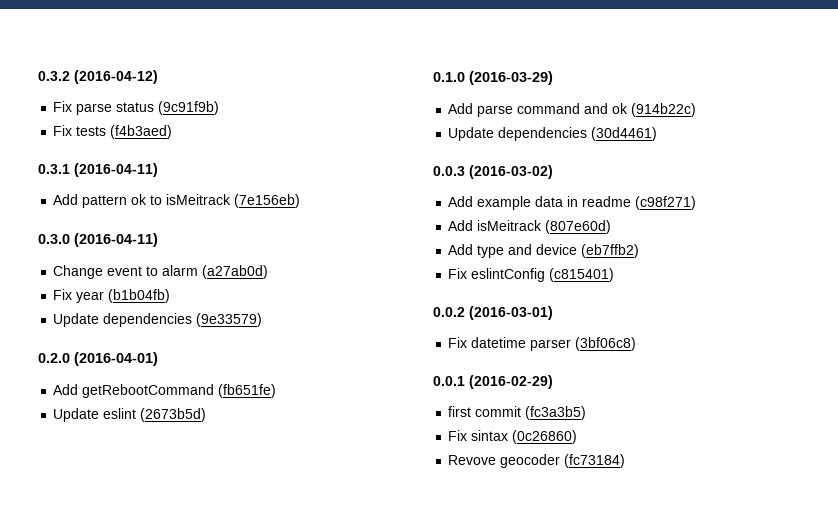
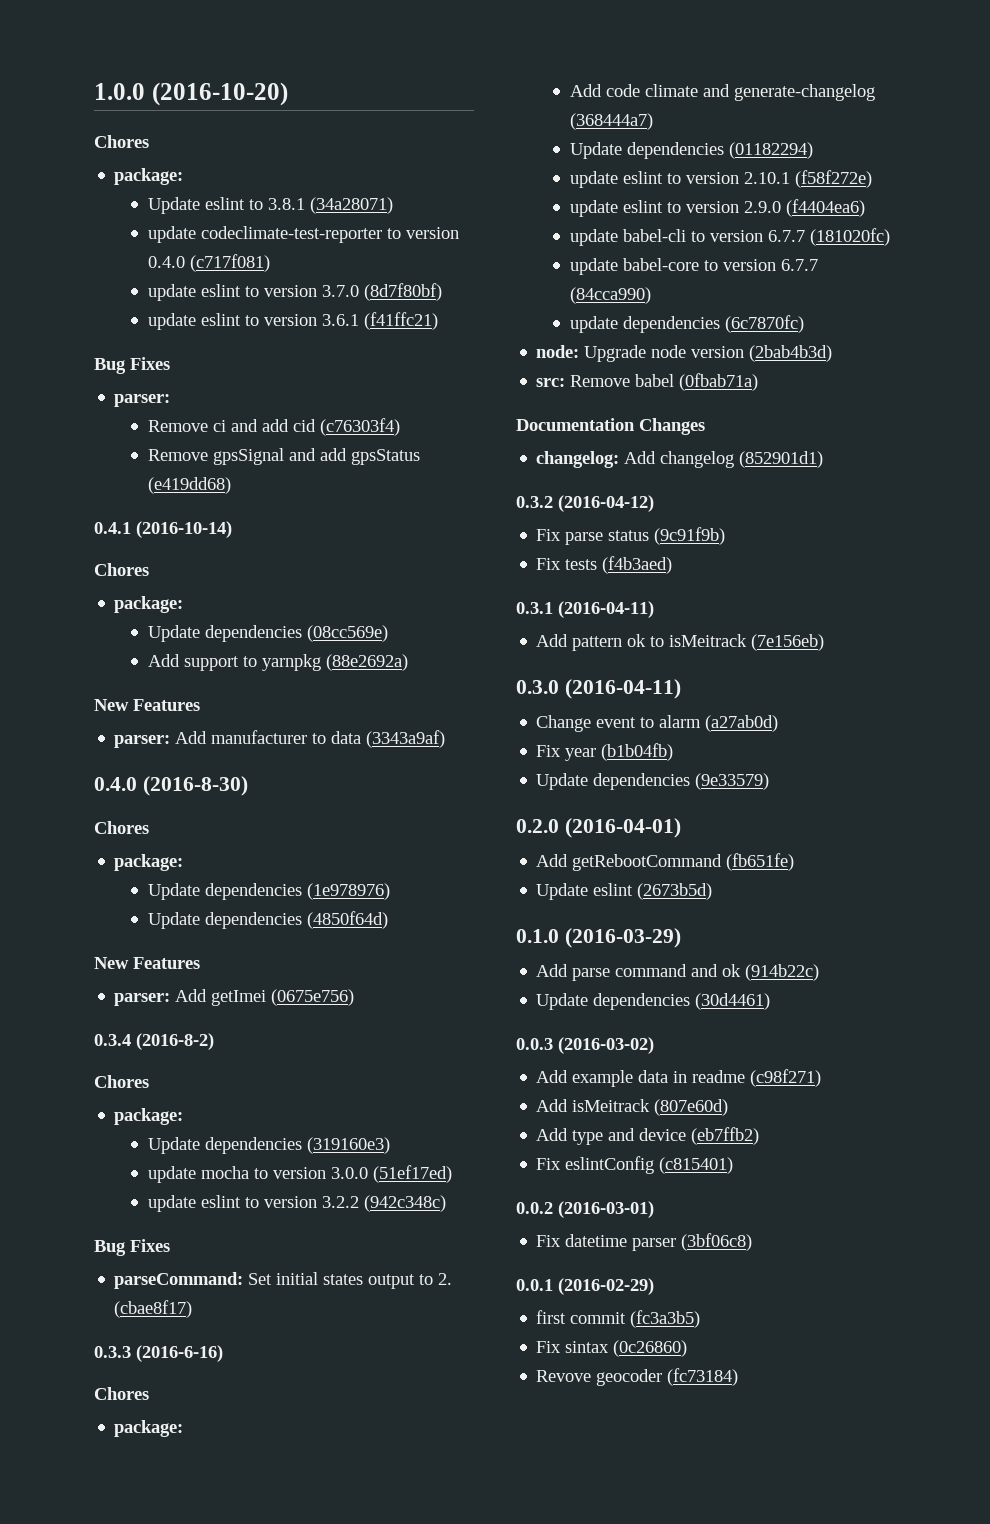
(38, 76) none -> [94,82,288,106] [94,135,149,148] [114,168,184,185] [148,197,394,214] [148,226,460,243] [148,254,271,272] [148,283,443,301] [148,312,439,330] [94,357,170,374] [114,394,171,407] [148,418,401,436] [148,448,421,465] [148,477,232,494] [94,521,232,538] [94,563,149,576] [114,596,184,613] [148,625,389,642] [148,654,409,671] [94,699,200,711] [114,730,446,748] [94,776,248,796] [94,821,149,834] [114,854,184,871] [148,883,391,900] [148,911,389,929] [94,957,200,969] [114,989,355,1006] [94,1033,214,1050] [94,1075,149,1088] [114,1108,184,1125] [148,1137,391,1154] [148,1165,453,1183] [148,1195,447,1212] [94,1239,170,1256] [114,1272,453,1289] [114,1300,193,1318] [94,1345,223,1362] [94,1387,149,1400] [114,1420,184,1437] [570,84,876,101] [570,113,654,130] [570,142,814,159] [570,170,873,188] [570,199,866,217] [570,228,891,246] [570,258,819,275] [570,287,652,304] [570,315,805,333] [536,345,833,362] [536,373,759,391] [516,418,705,435] [536,451,824,468] 1.0.0 (2016-10-20) // Chores // package: // Update eslint to 3.8.1 (34a28071) // update codeclimate-test-reporter to version 0.4.0 (c717f081) // update eslint to version 3.7.0 (8d7f80bf) // update eslint to version 3.6.1 (f41ffc21) // Bug Fixes // parser: // Remove ci and add cid (c76303f4) // Remove gpsSignal and add gpsStatus (e419dd68) // 0.4.1 (2016-10-14) // Chores // package: // Update dependencies (08cc569e) // Add support to yarnpkg (88e2692a) // New Features // parser: Add manufacturer to data (3343a9af) // 0.4.0 (2016-8-30) // Chores // package: // Update dependencies (1e978976) // Update dependencies (4850f64d) // New Features // parser: Add getImei (0675e756) // 0.3.4 (2016-8-2) // Chores // package: // Update dependencies (319160e3) // update mocha to version 3.0.0 (51ef17ed) // update eslint to version 3.2.2 (942c348c) // Bug Fixes // parseCommand: Set initial states output to 2. (cbae8f17) // 0.3.3 (2016-6-16) // Chores // package: // Add code climate and generate-changelog (368444a7) // Update dependencies (01182294) // update eslint to version 2.10.1 (f58f272e) // update eslint to version 2.9.0 (f4404ea6) // update babel-cli to version 6.7.7 (181020fc) // update babel-core to version 6.7.7 (84cca990) // update dependencies (6c7870fc) // node: Upgrade node version (2bab4b3d) // src: Remove babel (0fbab71a) // Documentation Changes // changelog: Add changelog (852901d1) //

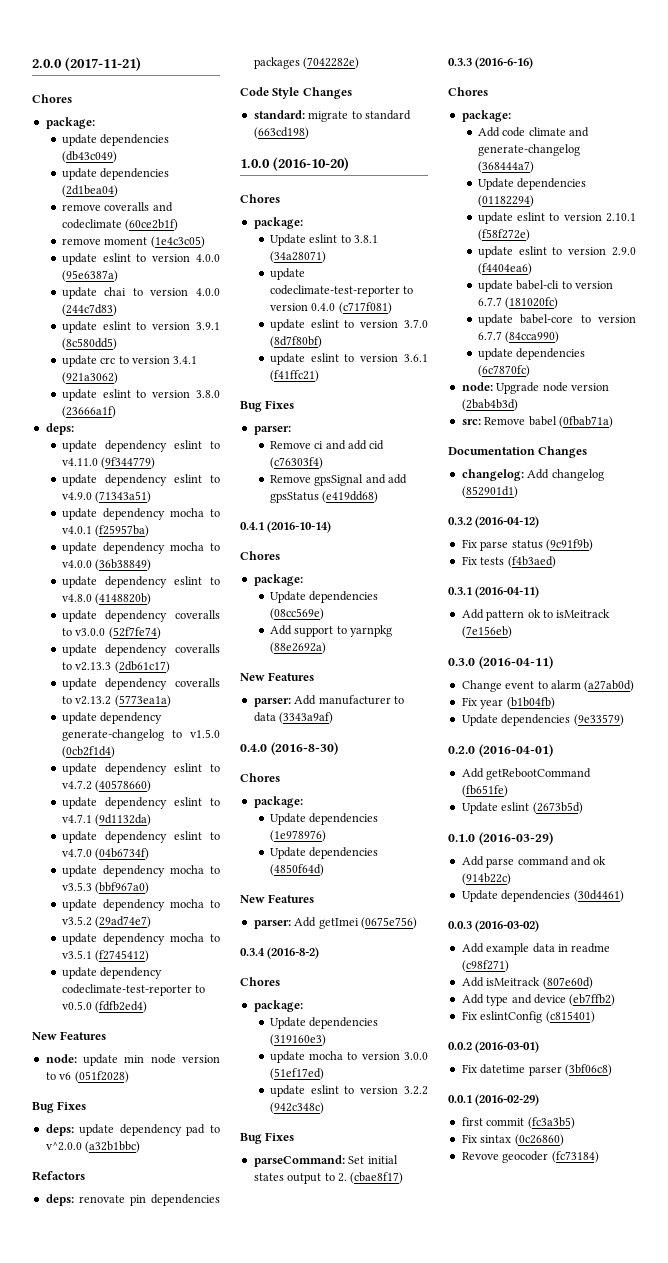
(94, 91) none -> [32,57,141,71] [32,94,72,103] [45,117,95,129] [61,134,170,146] [61,151,117,163] [61,168,170,180] [61,185,118,197] [61,202,173,212] [61,219,179,231] [61,236,205,248] [61,253,220,265] [61,270,118,282] [61,287,220,299] [61,304,117,316] [61,321,220,333] [61,338,117,350] [61,355,198,367] [61,372,118,384] [61,389,220,401] [61,406,116,418] [45,423,74,435] [61,440,220,452] [61,457,156,469] [61,474,220,486] [61,491,152,503] [61,508,220,520] [61,525,150,537] [61,542,220,554] [61,559,152,571] [61,576,220,588] [61,593,152,605] [61,610,220,622] [61,627,161,639] [61,644,220,656] [61,661,170,673] [61,678,220,690] [61,695,171,707] [61,712,163,724] [61,729,220,741] [61,746,115,758] [61,763,220,775] [61,780,152,792] [61,797,220,809] [61,814,152,826] [61,831,220,843] [61,848,150,860] [61,865,220,877] [61,882,150,894] [61,899,220,911] [61,916,152,928] [61,933,220,945] [61,950,150,962] [61,967,163,979] [61,984,206,996] [61,1001,148,1013] [32,1031,107,1040] [45,1054,220,1066] [45,1071,129,1083] [32,1101,87,1113] [45,1124,220,1136] [45,1141,141,1153] [32,1171,85,1181] [45,1194,220,1206] [253,57,360,69] [240,87,352,99] [253,110,411,122] [253,127,309,139] 2.0.0 (2017-11-21) // Chores // package: // update dependencies (db43c049) // update dependencies (2d1bea04) // remove coveralls and codeclimate (60ce2b1f) // remove moment (1e4c3c05) // update eslint to version 4.0.0 (95e6387a) // update chai to version 4.0.0 (244c7d83) // update eslint to version 3.9.1 (8c580dd5) // update crc to version 3.4.1 (921a3062) // update eslint to version 3.8.0 (23666a1f) // deps: // update dependency eslint to v4.11.0 (9f344779) // update dependency eslint to v4.9.0 (71343a51) // update dependency mocha to v4.0.1 (f25957ba) // update dependency mocha to v4.0.0 (36b38849) // update dependency eslint to v4.8.0 (4148820b) // update dependency coveralls to v3.0.0 (52f7fe74) // update dependency coveralls to v2.13.3 (2db61c17) // update dependency coveralls to v2.13.2 (5773ea1a) // update dependency generate-changelog to v1.5.0 (0cb2f1d4) // update dependency eslint to v4.7.2 (40578660) // update dependency eslint to v4.7.1 (9d1132da) // update dependency eslint to v4.7.0 (04b6734f) // update dependency mocha to v3.5.3 (bbf967a0) // update dependency mocha to v3.5.2 (29ad74e7) // update dependency mocha to v3.5.1 (f2745412) // update dependency codeclimate-test-reporter to v0.5.0 (fdfb2ed4) // New Features // node: update min node version to v6 (051f2028) // Bug Fixes // deps: update dependency pad to v^2.0.0 (a32b1bbc) // Refactors // deps: renovate pin dependencies packages (7042282e) // Code Style Changes // standard: migrate to standard (663cd198) //

